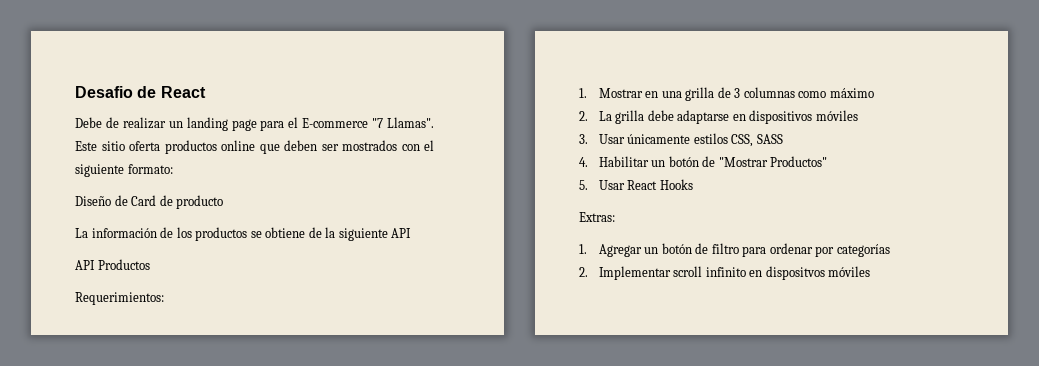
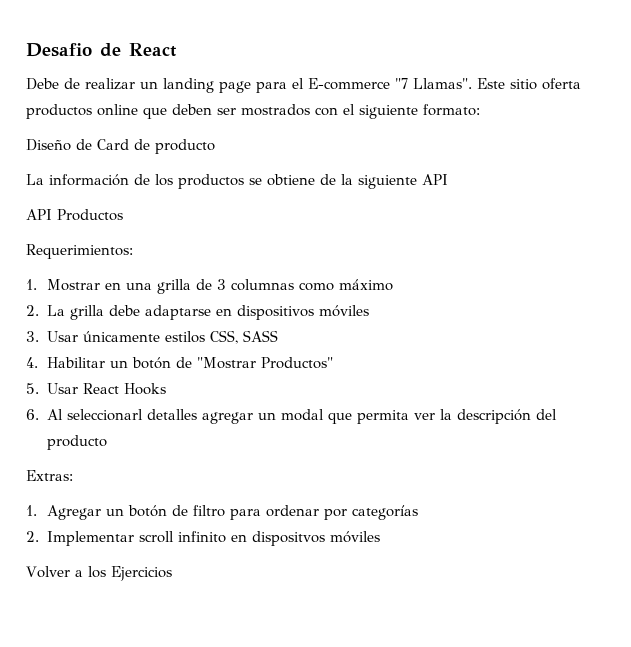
(693, 184) none -> [26,409,558,424] [47,435,108,450] // 6. Al seleccionarl detalles agregar un modal que permita ver la descripción del producto
(871, 271) none -> [26,566,172,581] // Volver a los Ejercicios

